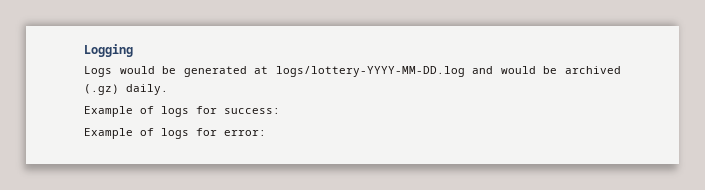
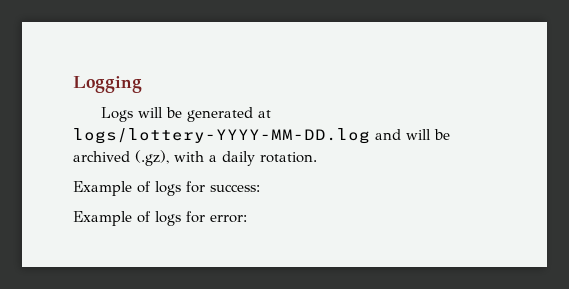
[119,66,155,74] would -> [137,107,163,118] will
[500,66,536,74] would -> [406,129,431,140] will
[84,84,168,95] (.gz) daily. -> [135,150,317,166] (.gz), with a daily rotation.

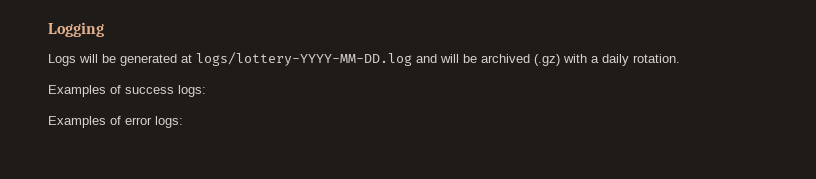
[135,150,169,166] (.gz), -> [534,54,560,66] (.gz)
[73,181,260,196] [73,211,247,226] Example of logs for success: // Example of logs for error: -> [48,85,206,97] [48,116,183,128] Examples of success logs: // Examples of error logs:

